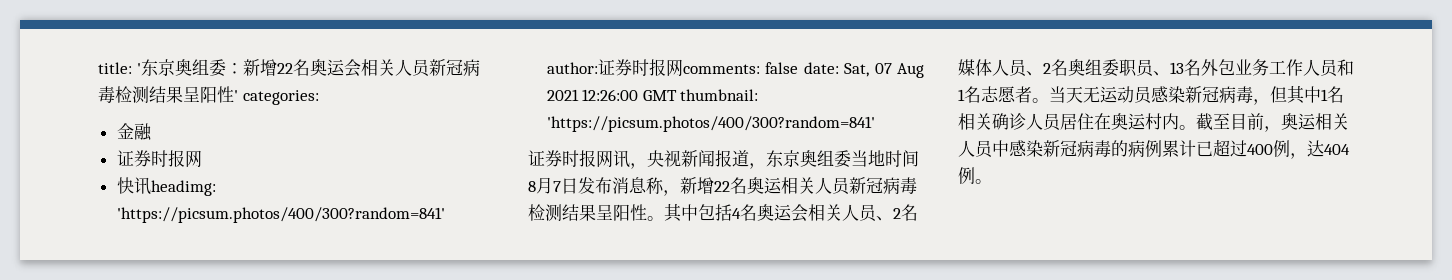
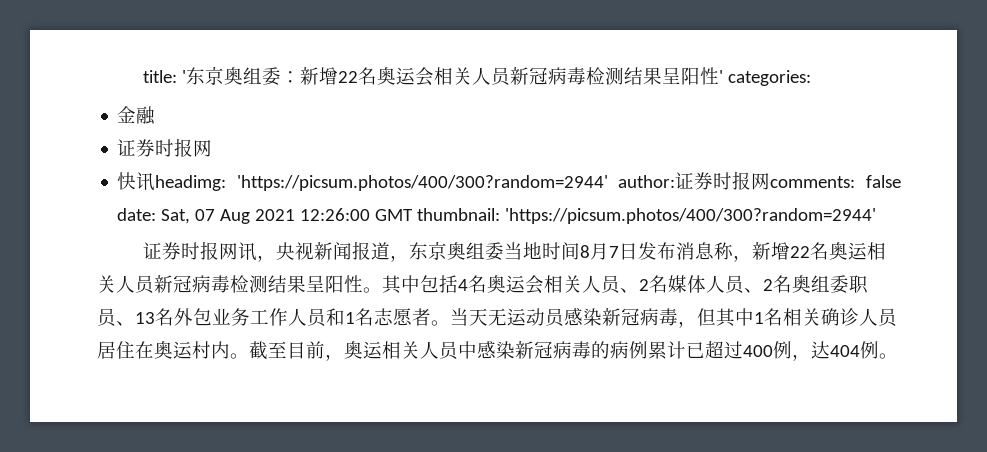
[116,207,445,223] 'https://picsum.photos/400/300?random=841' -> [236,175,608,191] 'https://picsum.photos/400/300?random=2944'
[546,116,875,132] 'https://picsum.photos/400/300?random=841' -> [505,208,877,224] 'https://picsum.photos/400/300?random=2944'

